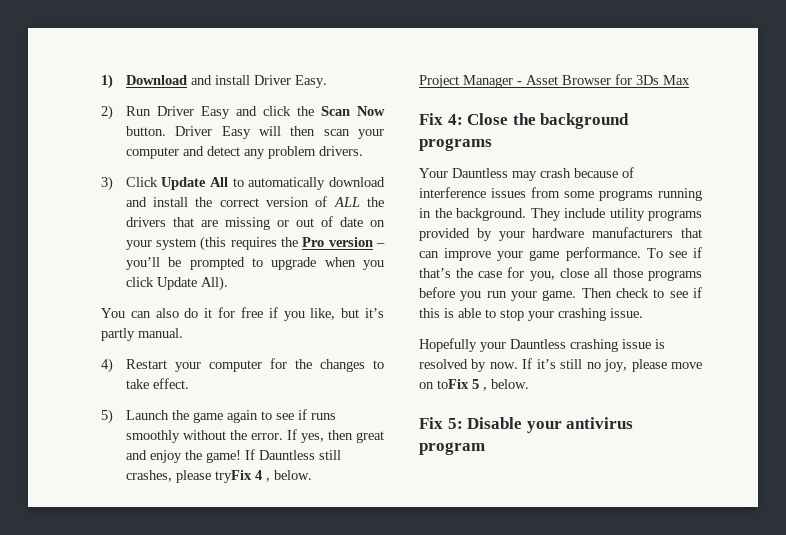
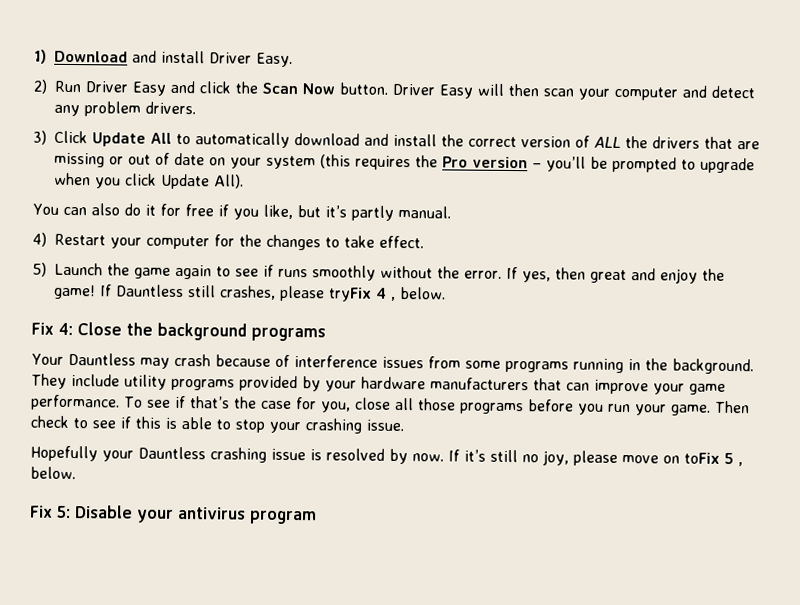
[419,74,690,88] // Project Manager - Asset Browser for 3Ds Max -> (446, 293) none

